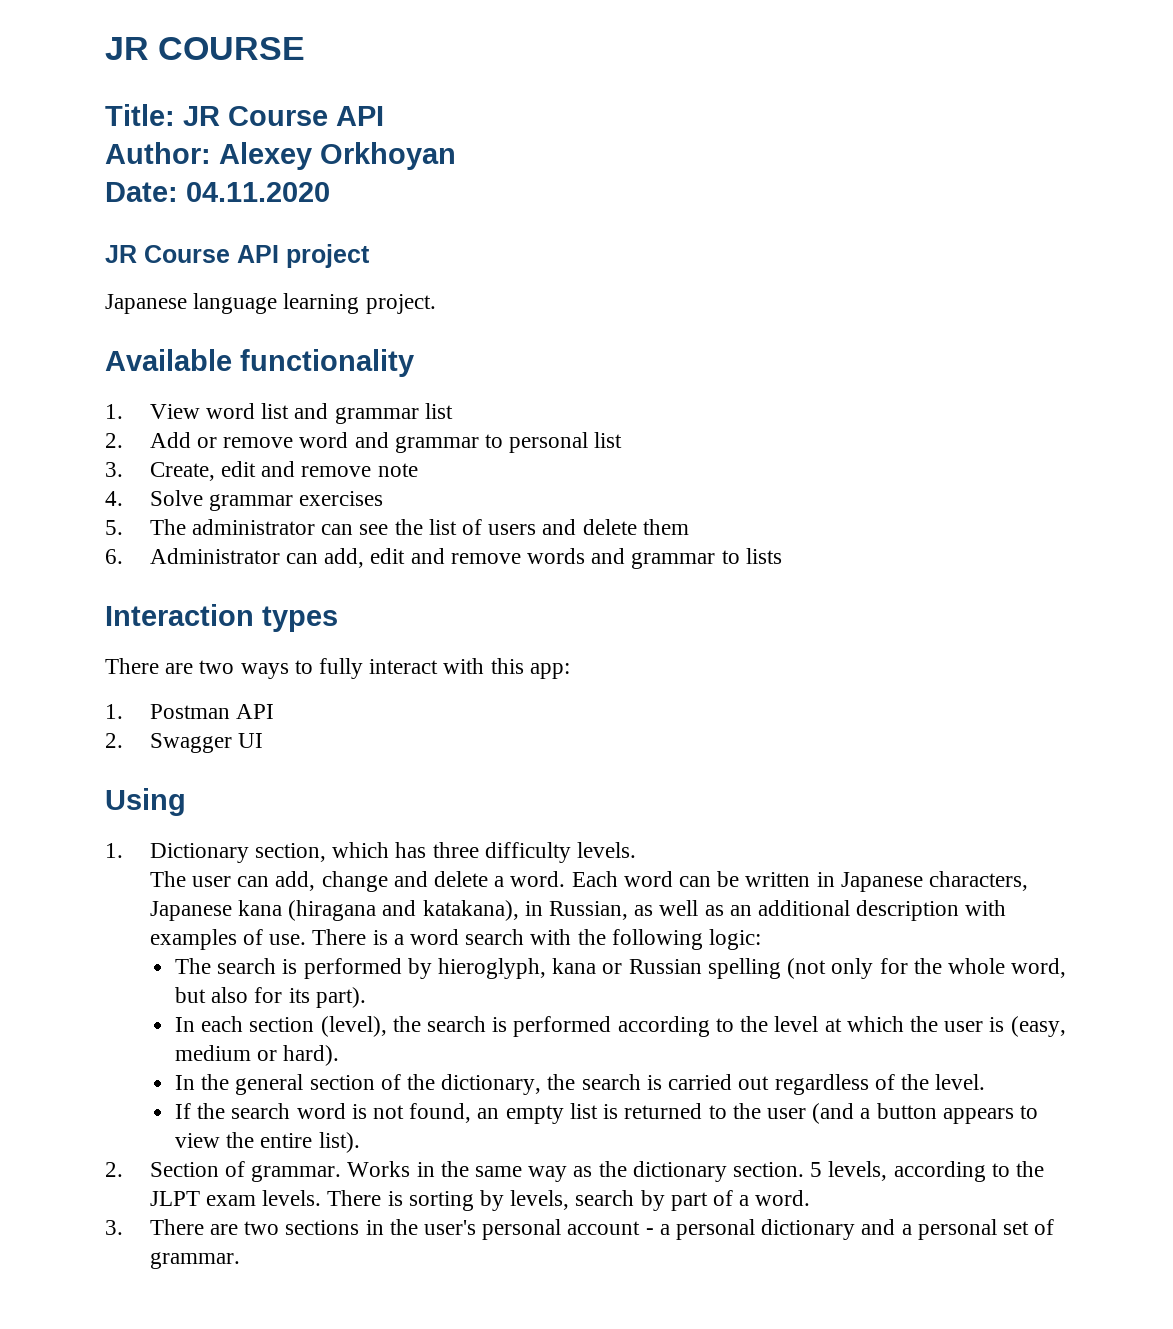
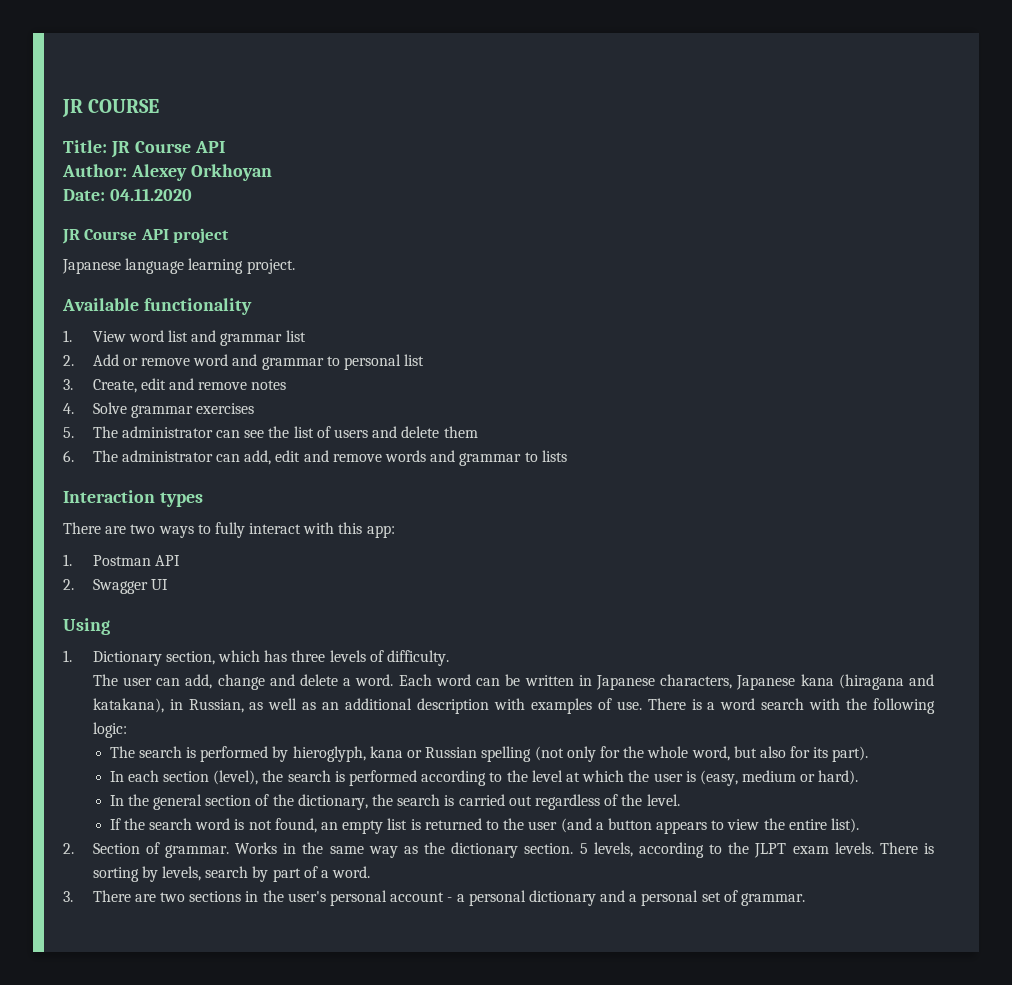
[377,463,418,477] note -> [251,380,287,390] notes
[149,548,280,564] Administrator -> [92,450,213,462] The administrator
[484,842,636,863] difficulty levels. -> [329,650,449,666] levels of difficulty.

